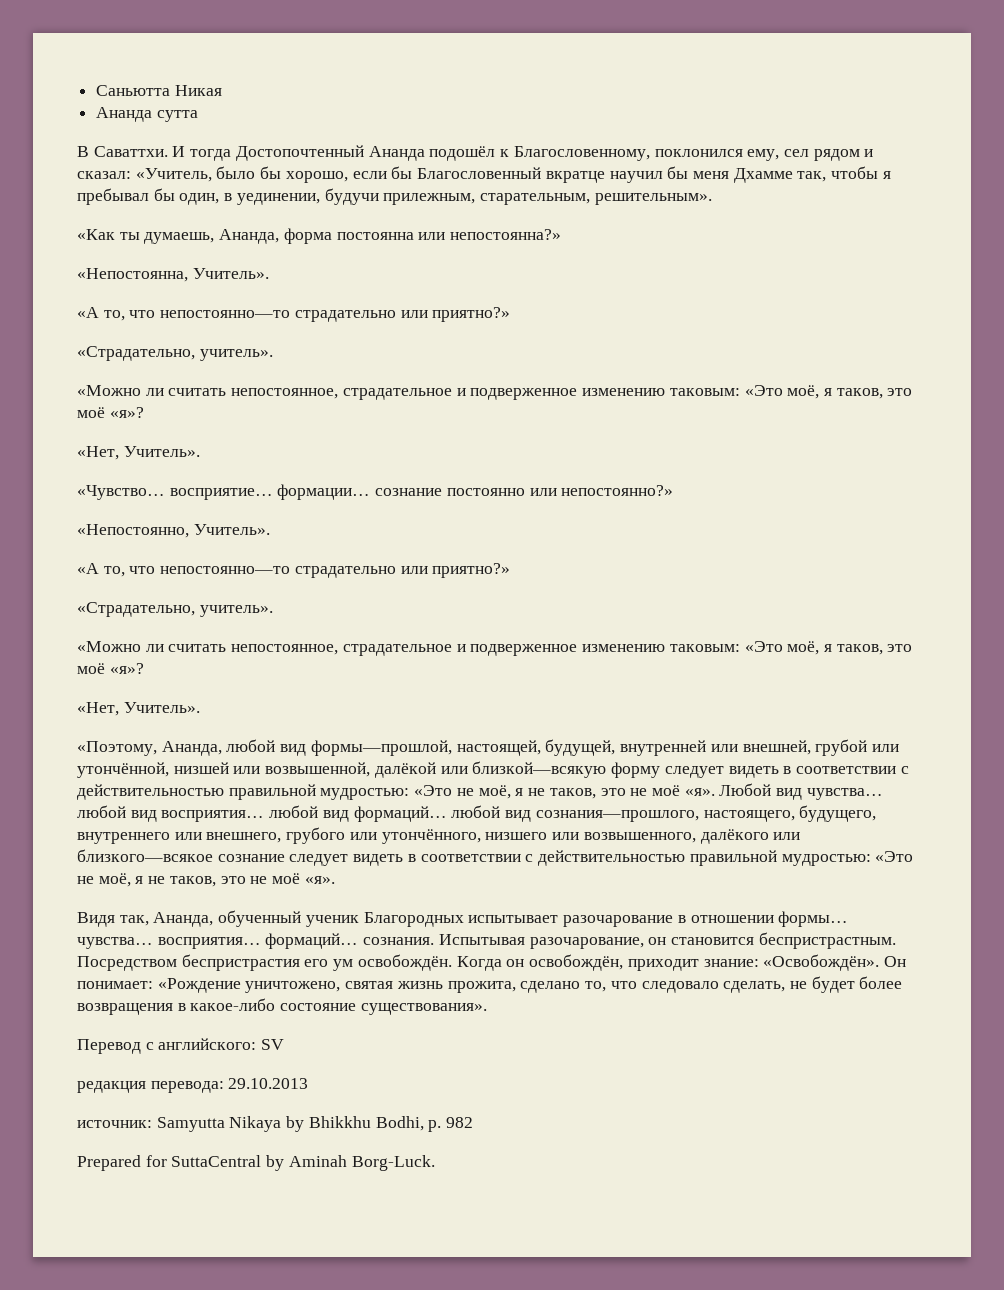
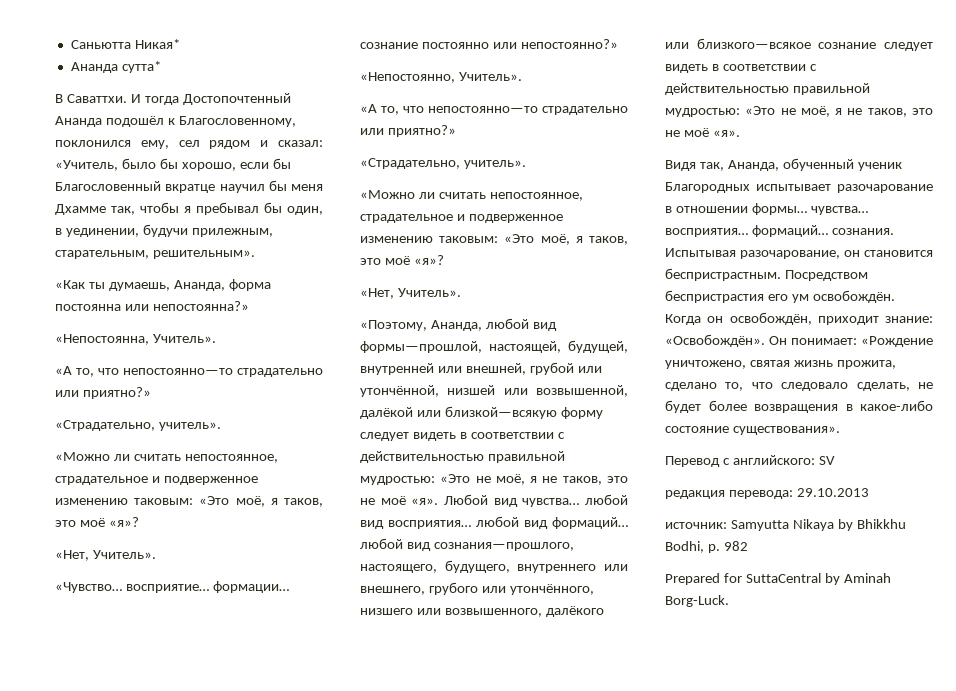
[174,85,222,96] [96,107,198,122] Никая // Ананда сутта -> [134,39,180,49] [70,61,161,73] Никая* // Ананда сутта*

